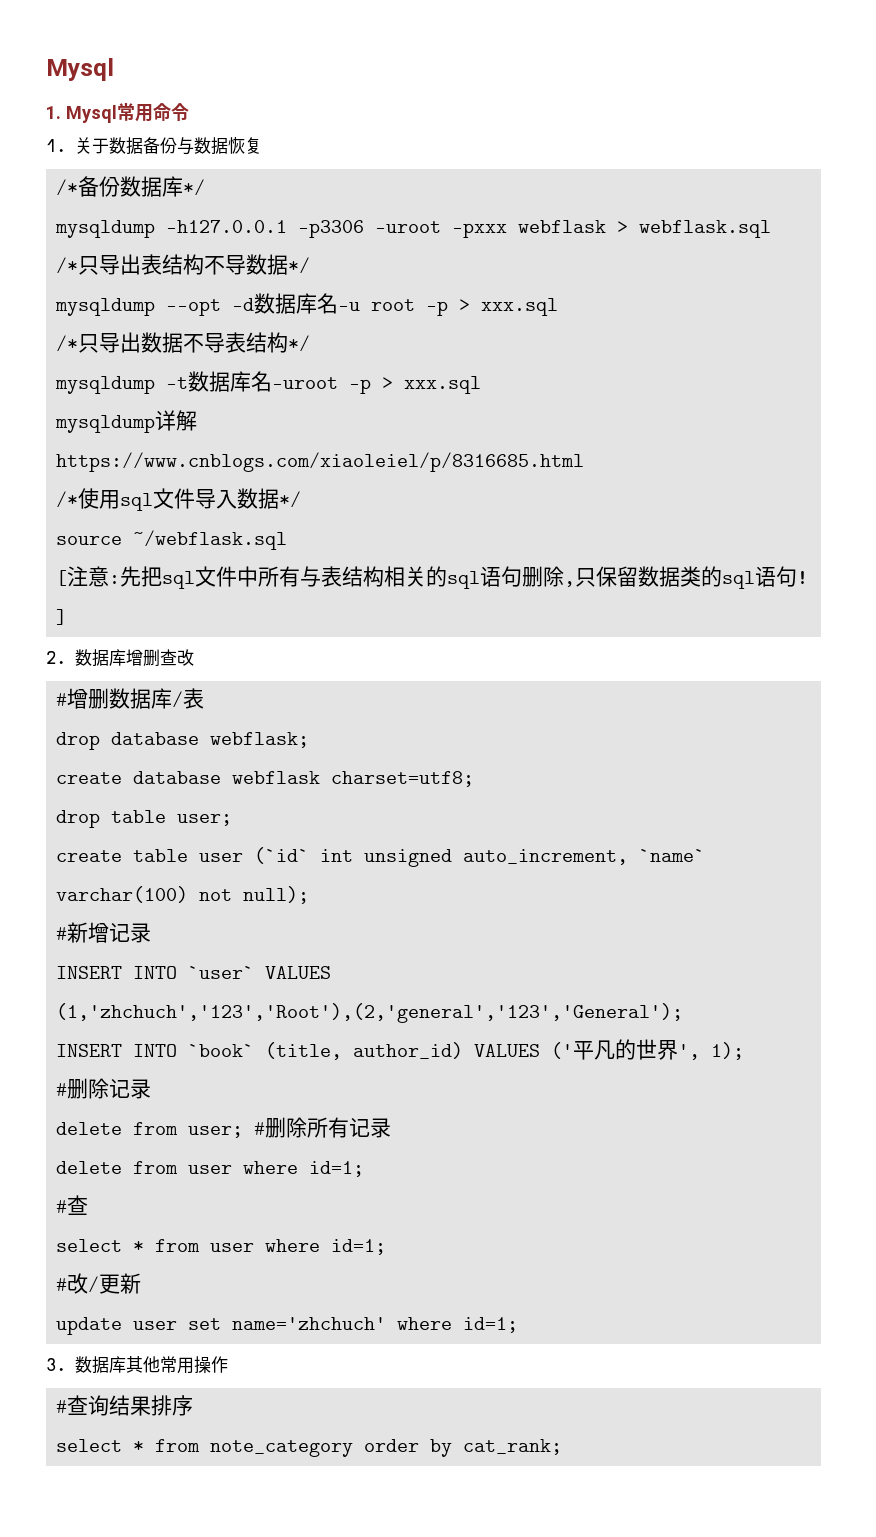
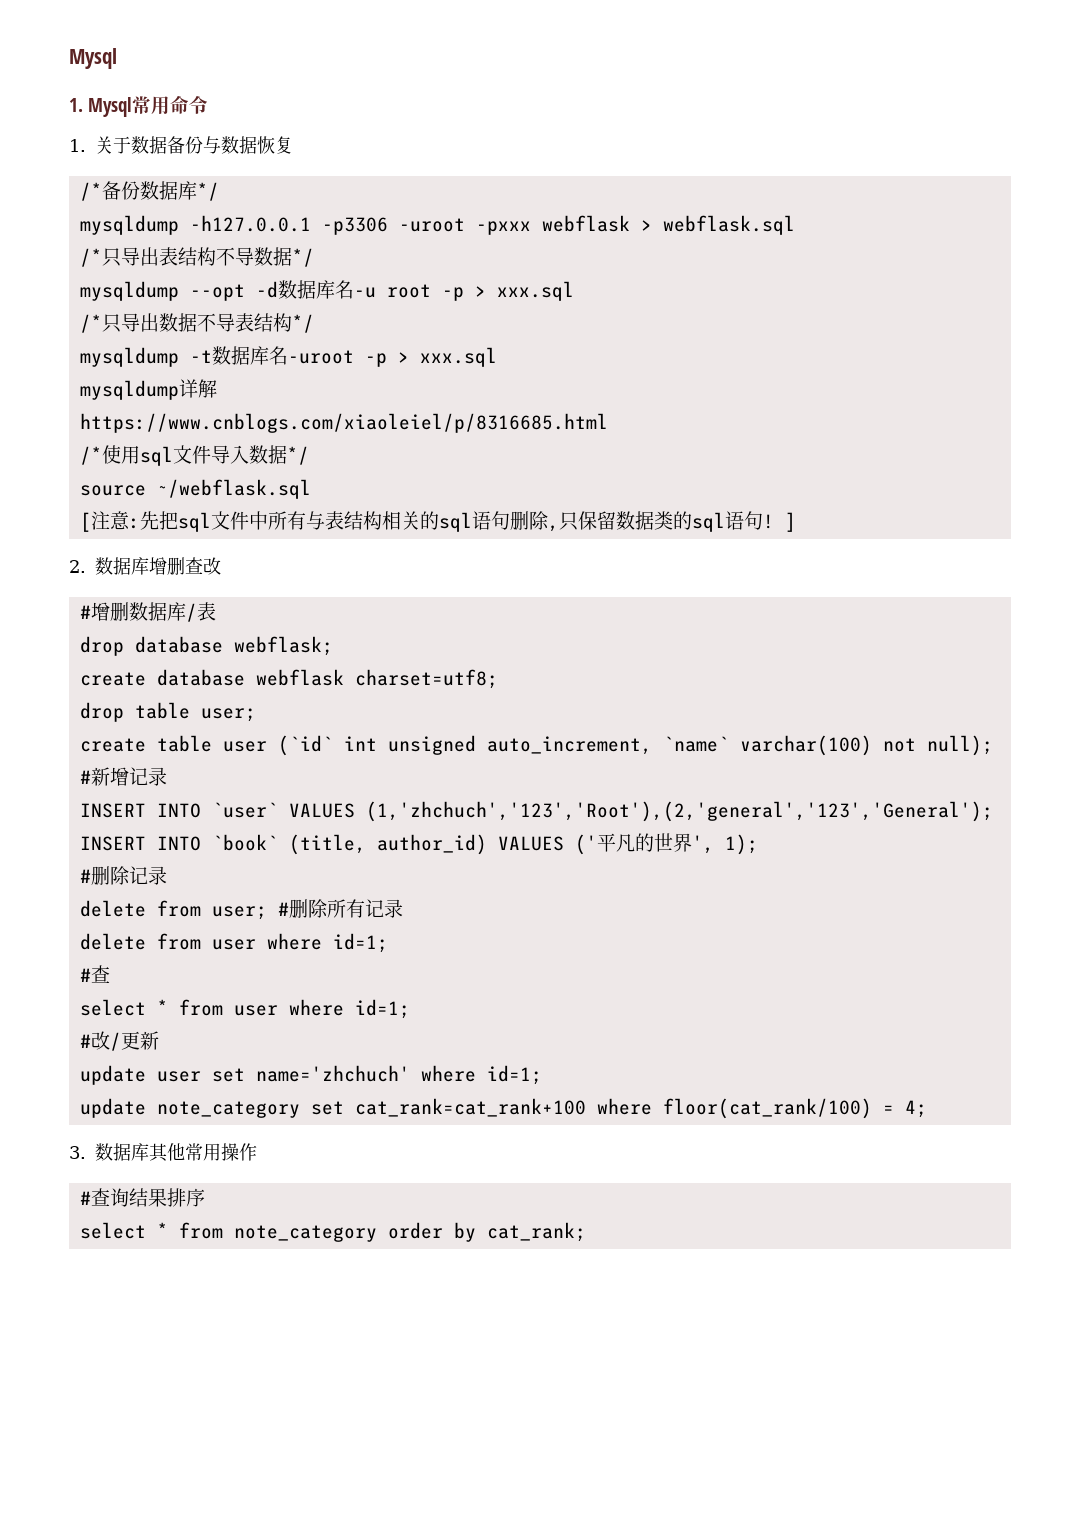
(519, 1325) none -> [79,1098,927,1119] // update note_category set cat_rank=cat_rank+100 where floor(cat_rank/100) = 4;

